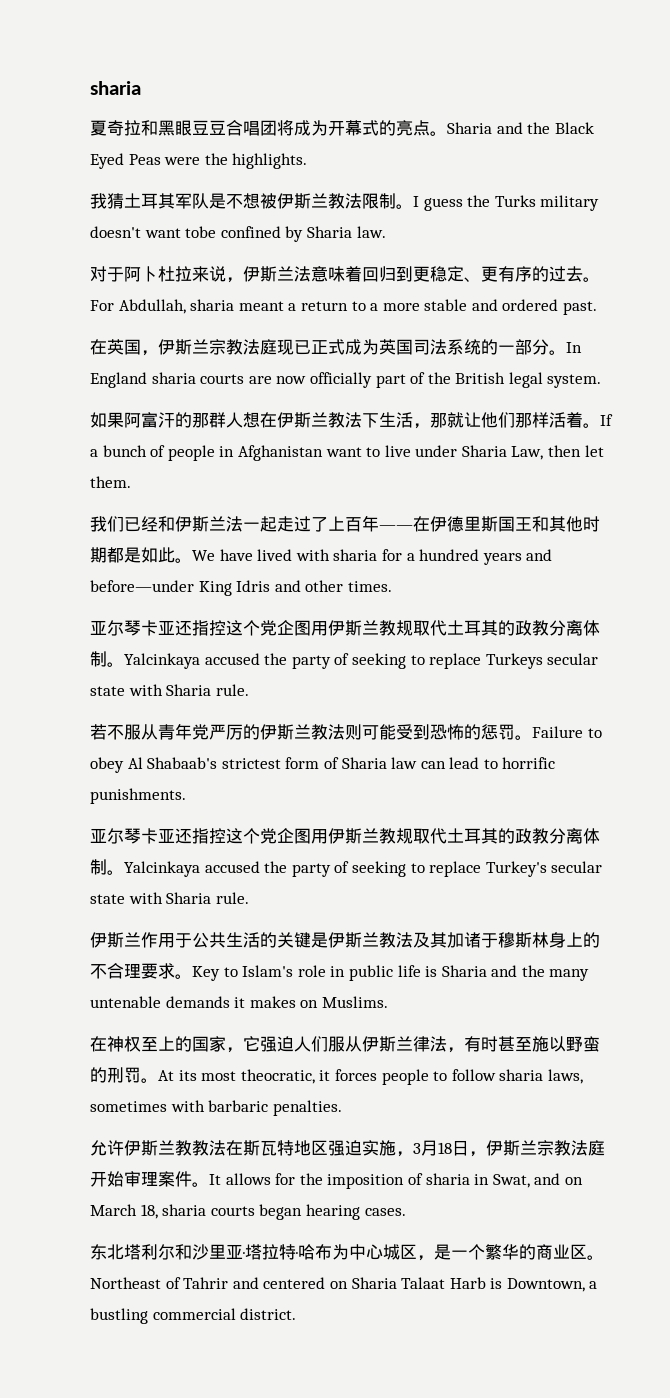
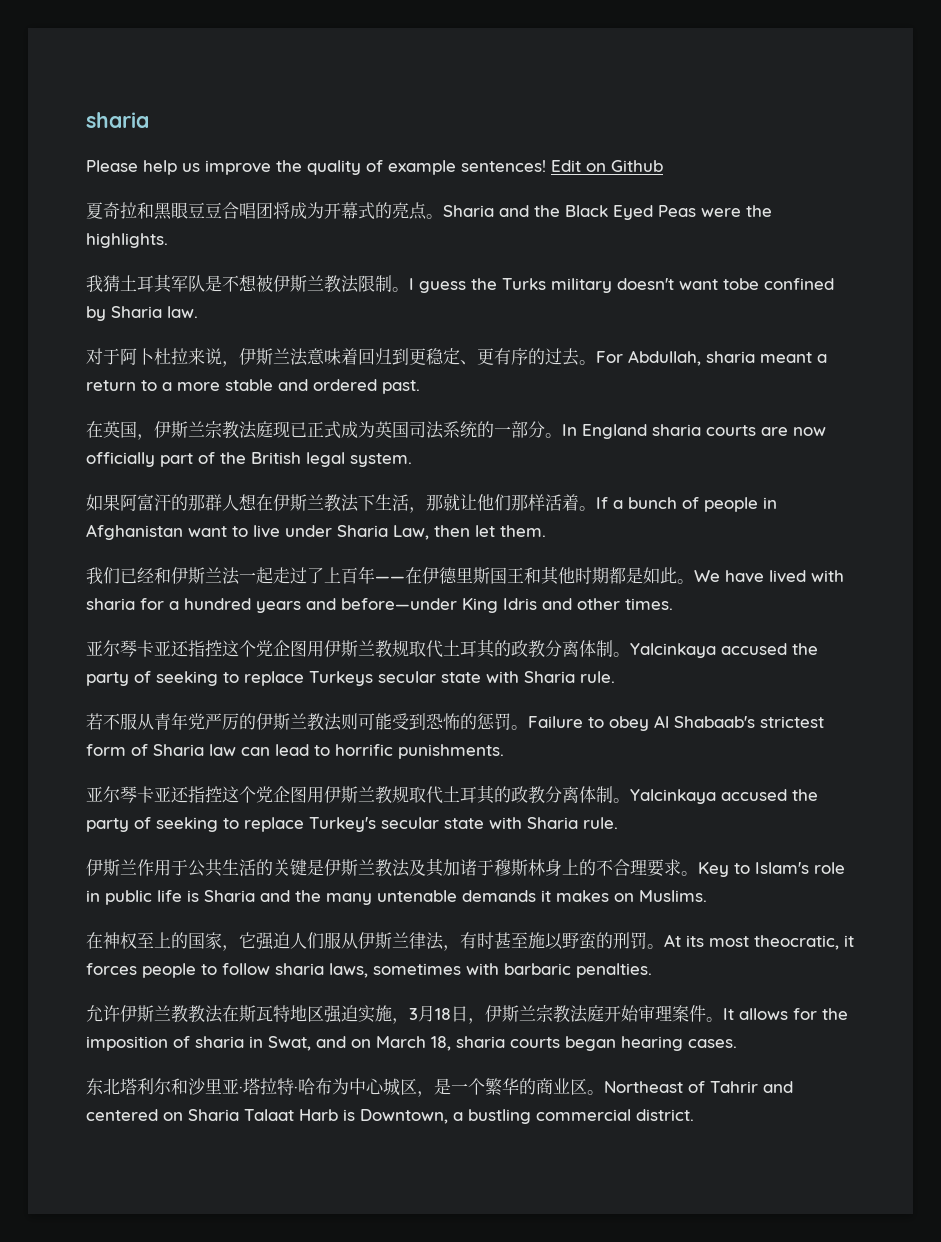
[90,81,141,95] sharia -> [86,112,149,128] [86,160,663,175] sharia // Please help us improve the quality of example sentences! Edit on Github

